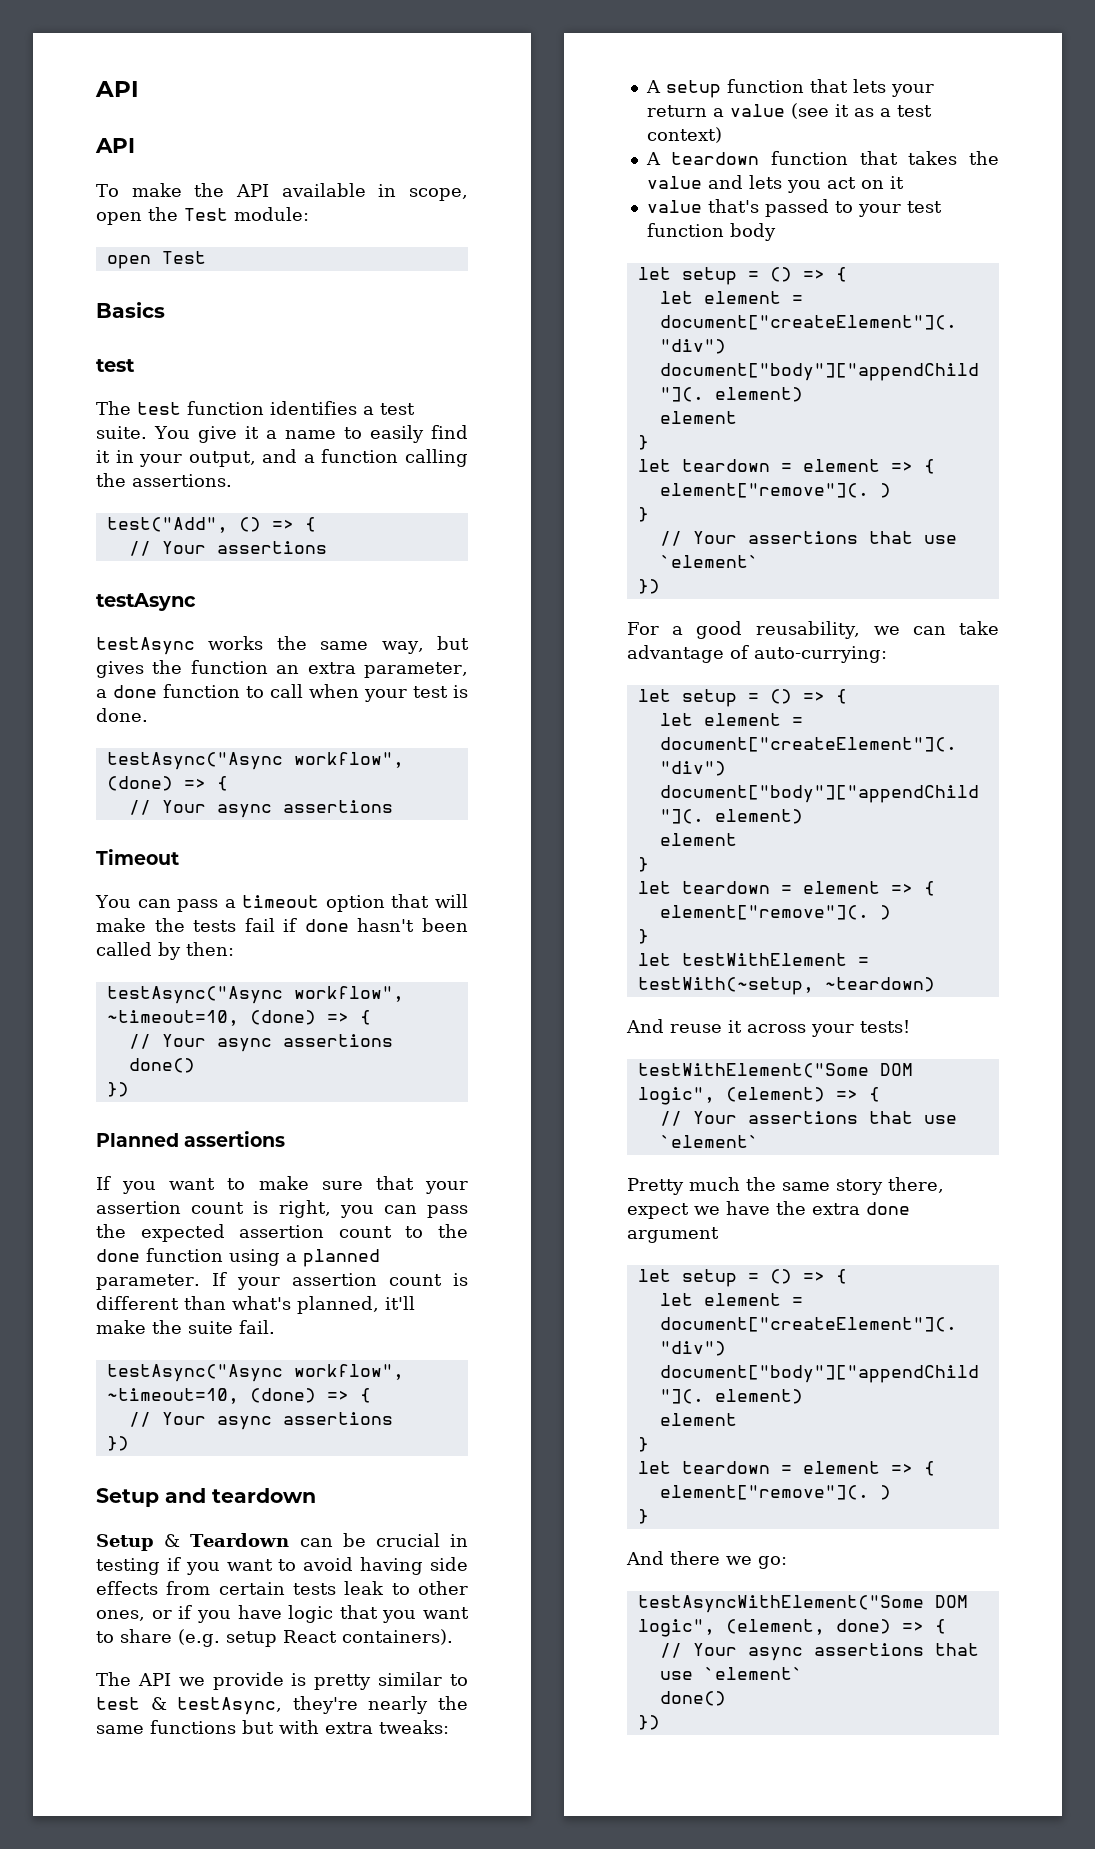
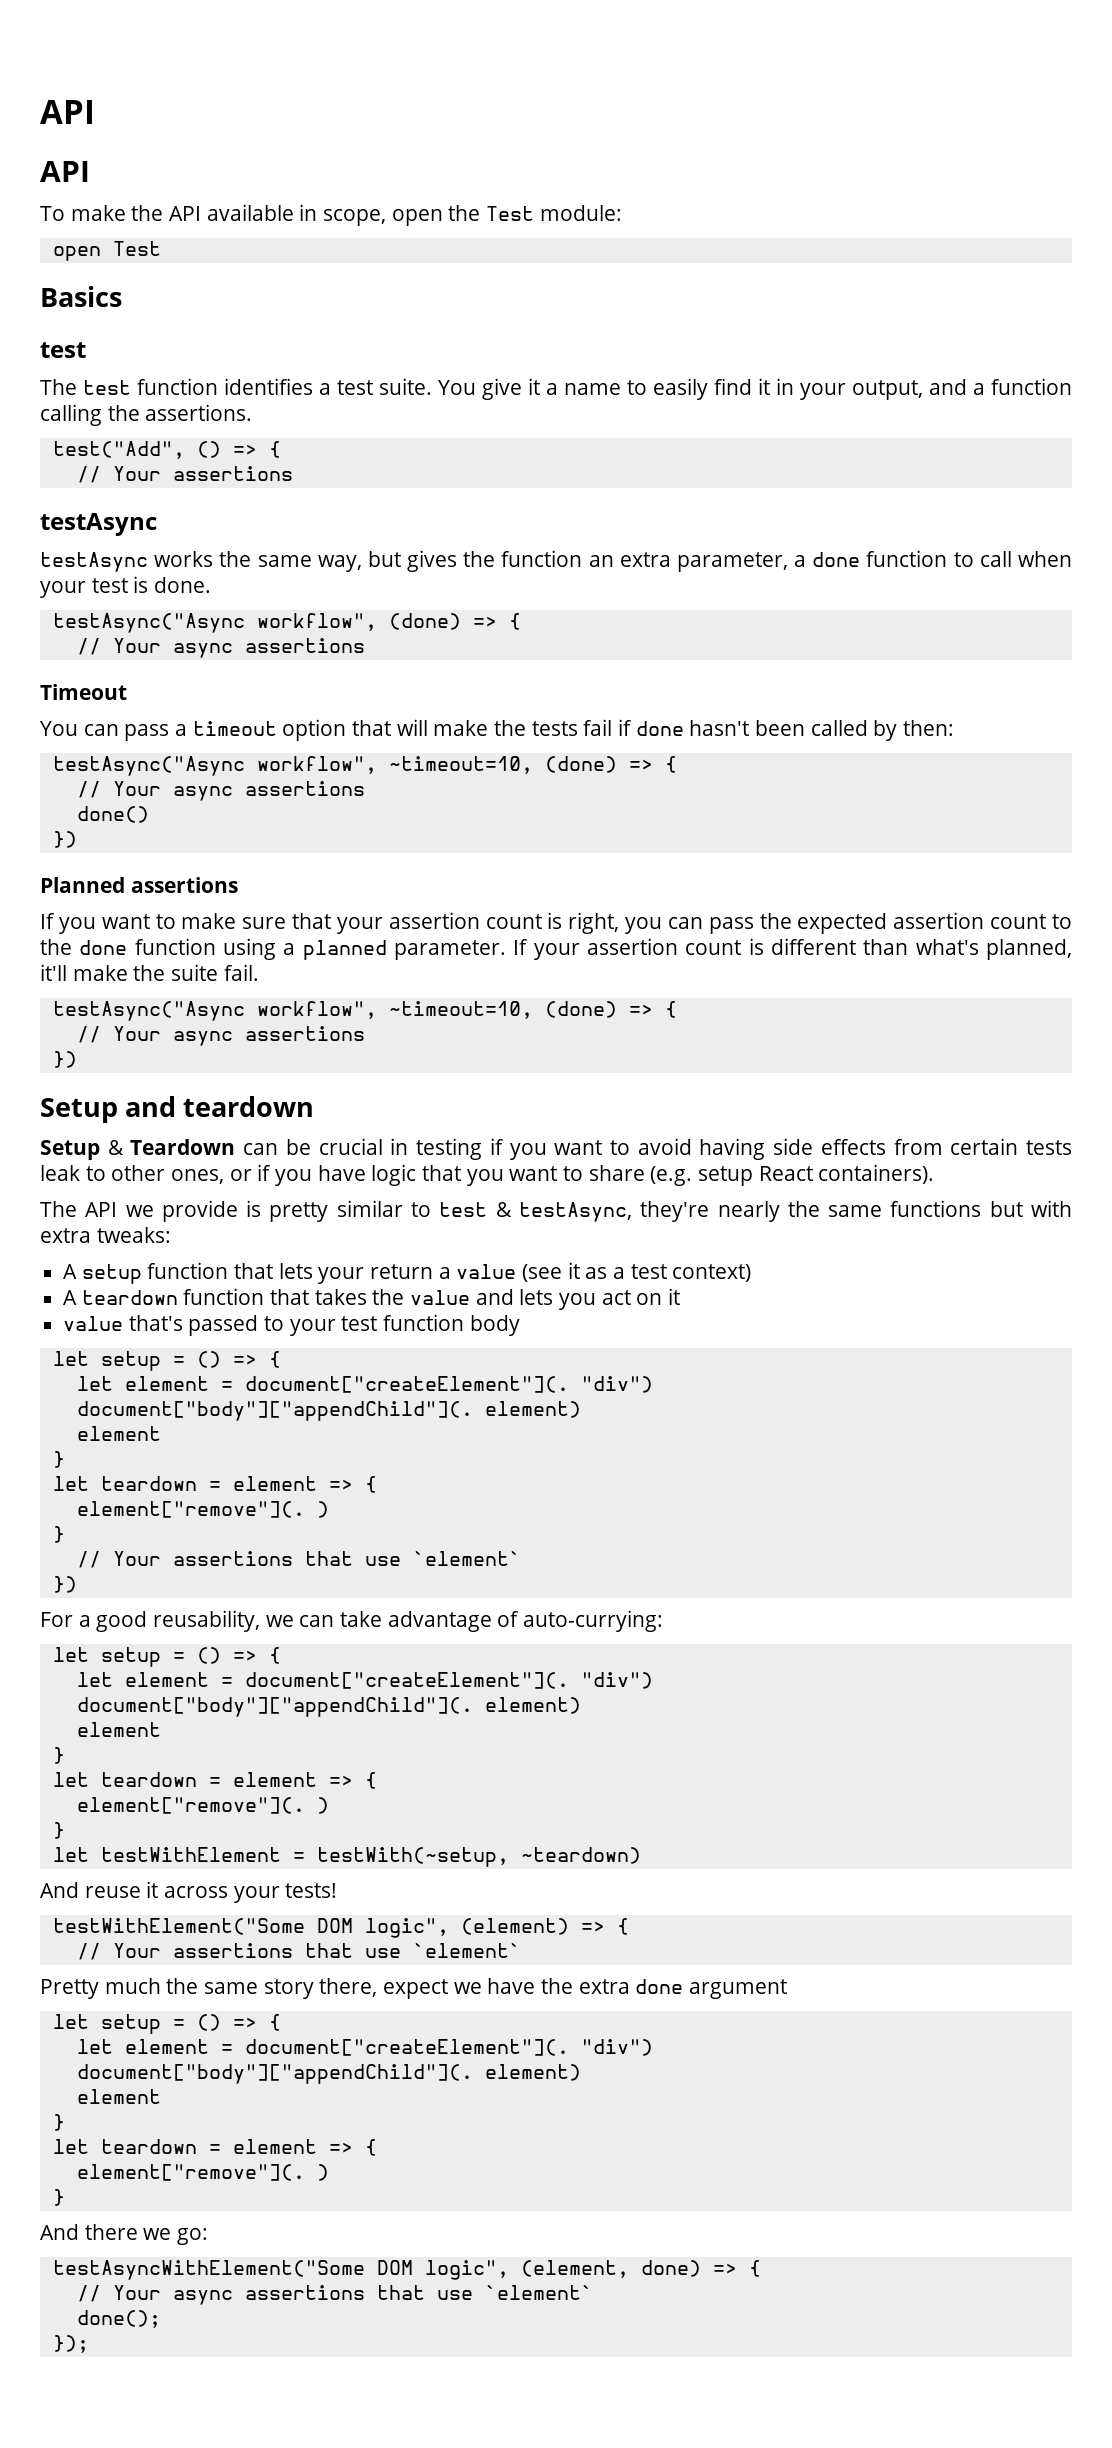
[659,1691,726,1706] [637,1715,660,1730] done() // }) -> [76,2310,161,2328] [52,2335,89,2353] done(); // });

